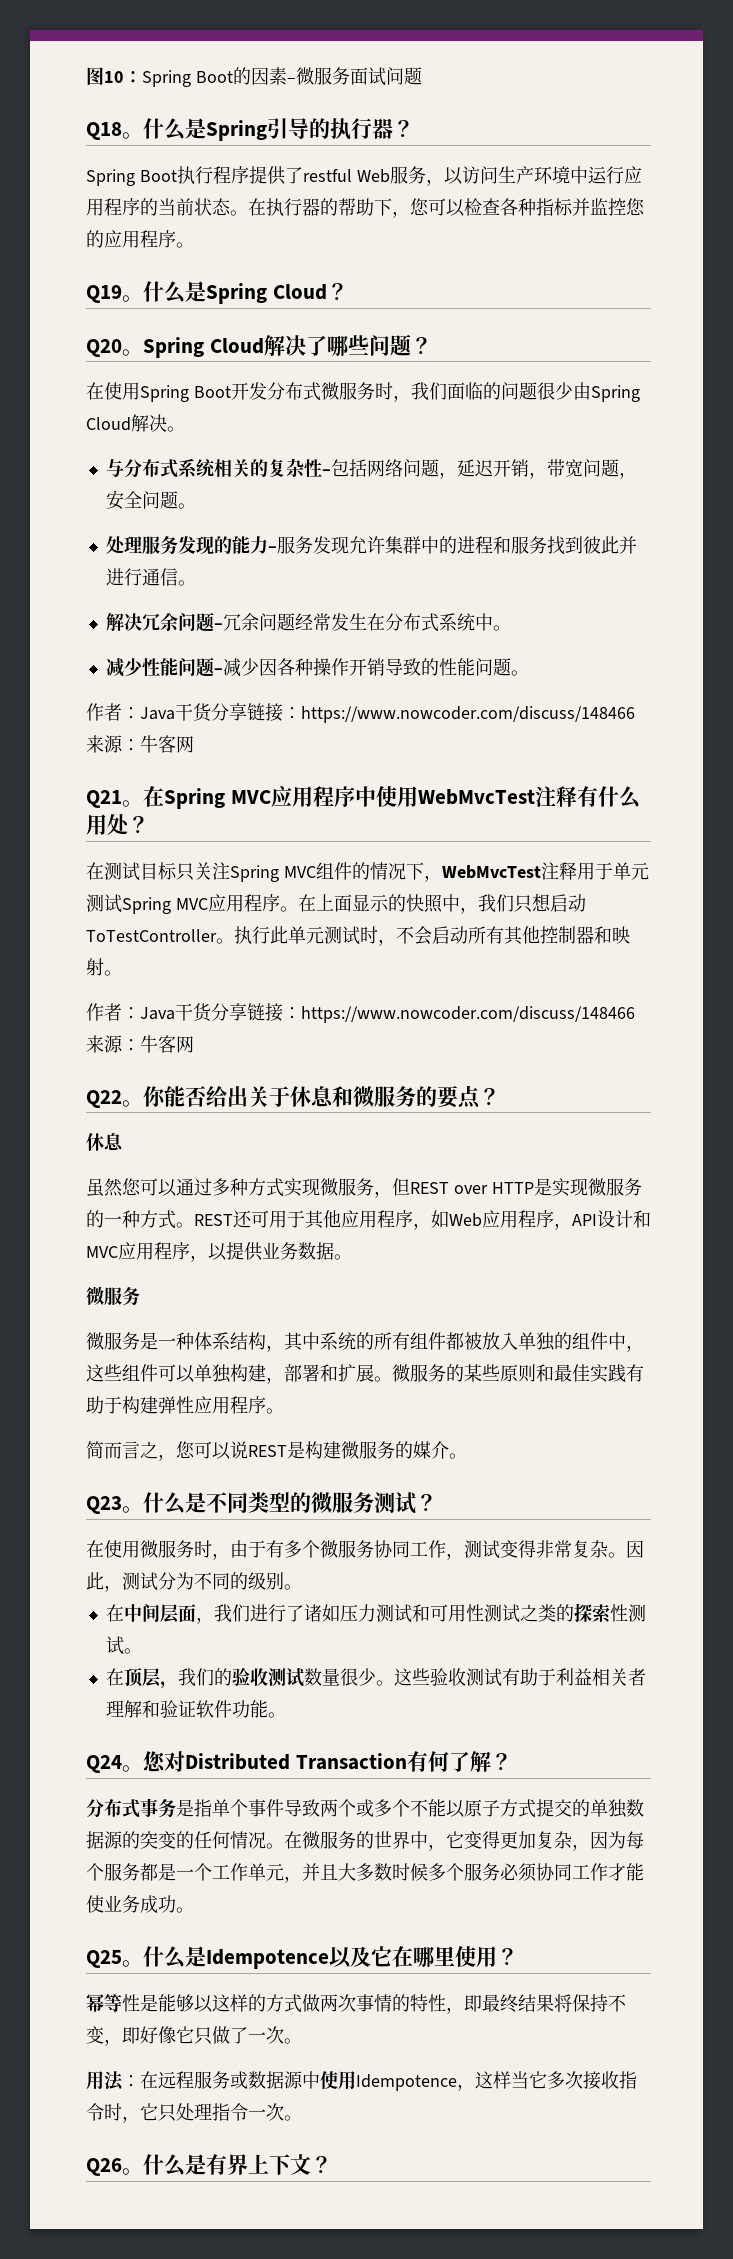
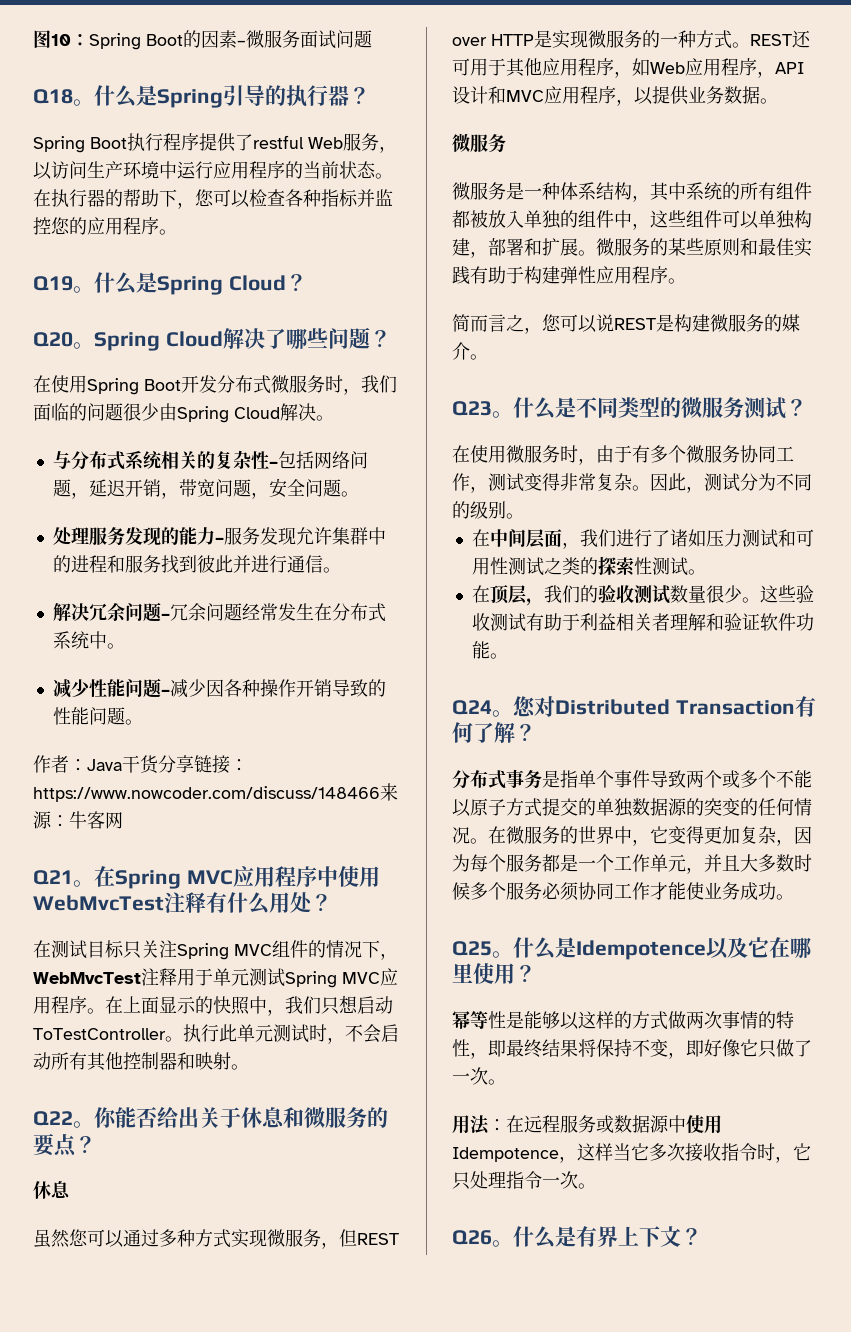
[86,1003,635,1023] [86,1035,194,1053] // 作者：Java干货分享链接：https://www.nowcoder.com/discuss/148466来源：牛客网 -> (249, 1067) none

